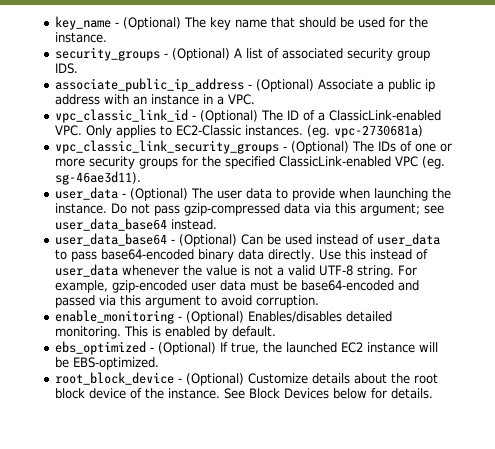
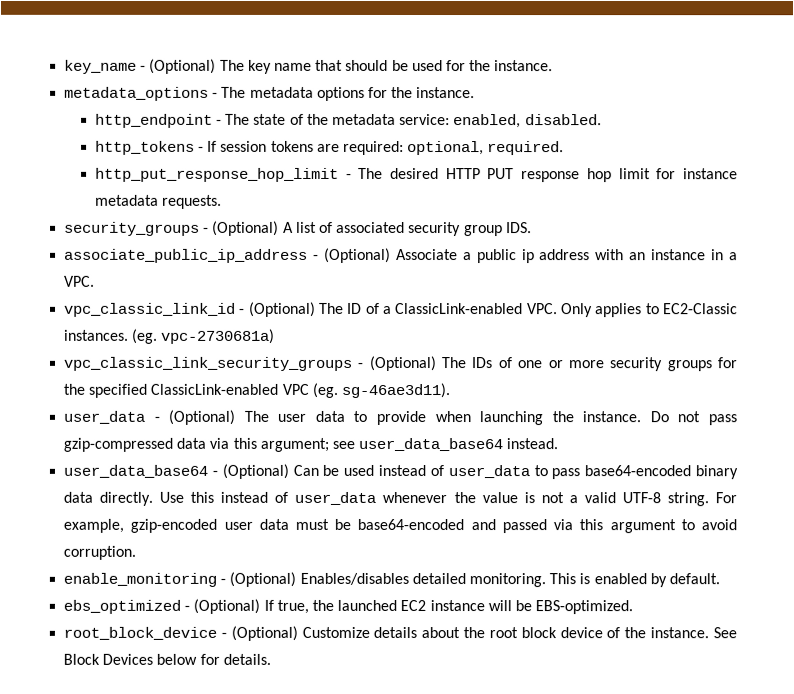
(107, 37) none -> [64,86,476,101] [94,113,602,129] [94,140,565,156] [94,167,738,183] [94,194,223,209] // metadata_options - The metadata options for the instance. // http_endpoint - The state of the metadata service: enabled, disabled. // http_tokens - If session tokens are required: optional, required. // http_put_response_hop_limit - The desired HTTP PUT response hop limit for instance metadata requests.

